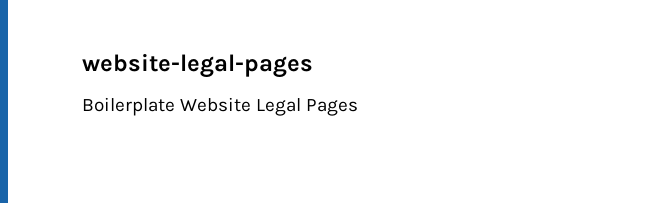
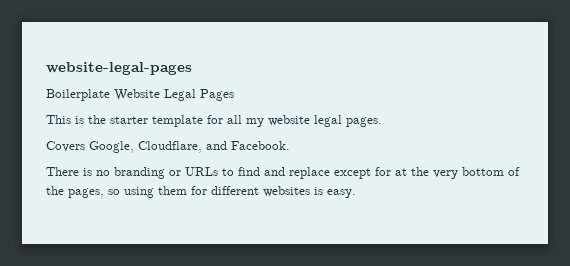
(359, 107) none -> [46,115,382,127] [46,141,290,153] [46,167,520,179] [46,186,356,198] // This is the starter template for all my website legal pages. // Covers Google, Cloudflare, and Facebook. // There is no branding or URLs to find and replace except for at the very bottom of the pages, so using them for different websites is easy.

